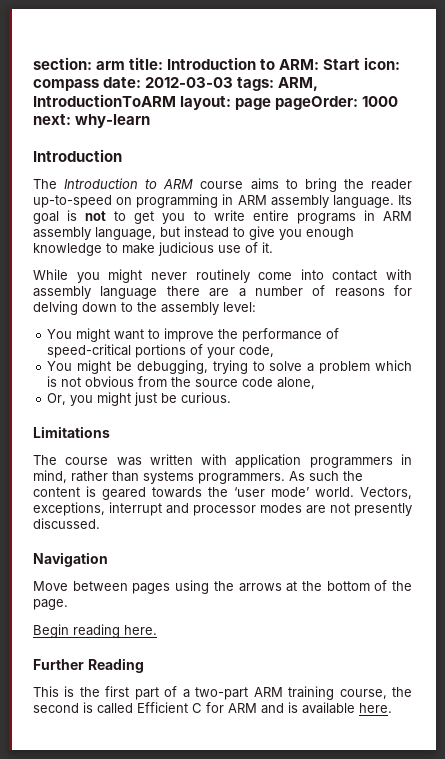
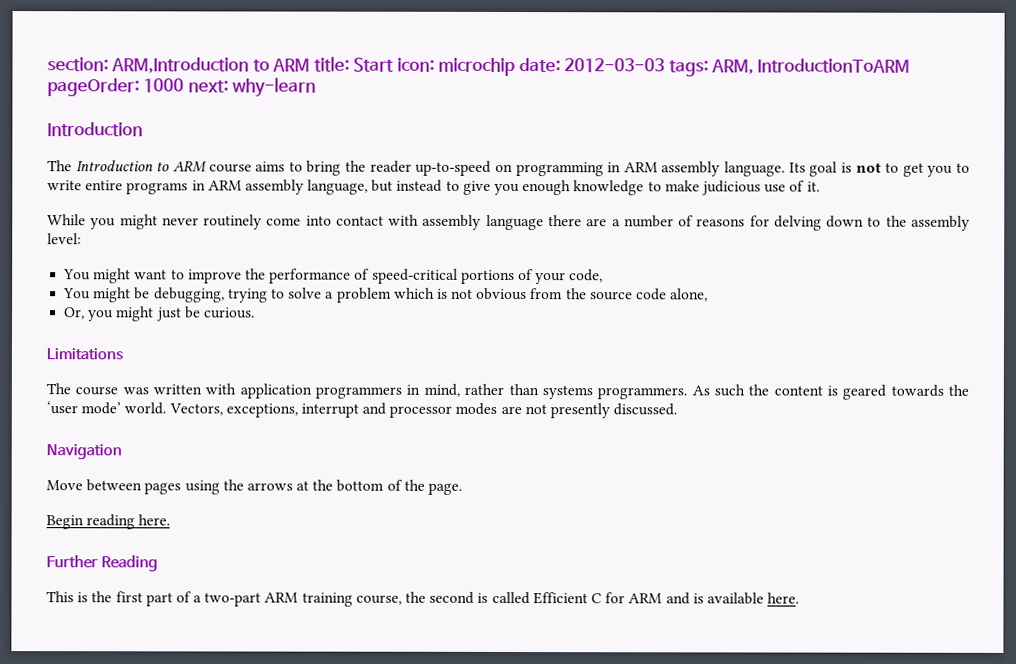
[96,57,320,70] arm title: Introduction to ARM: -> [111,56,350,74] ARM,Introduction to ARM title:
[33,79,99,91] compass -> [438,57,516,77] microchip
[180,96,272,110] layout: page -> (911, 65) none

